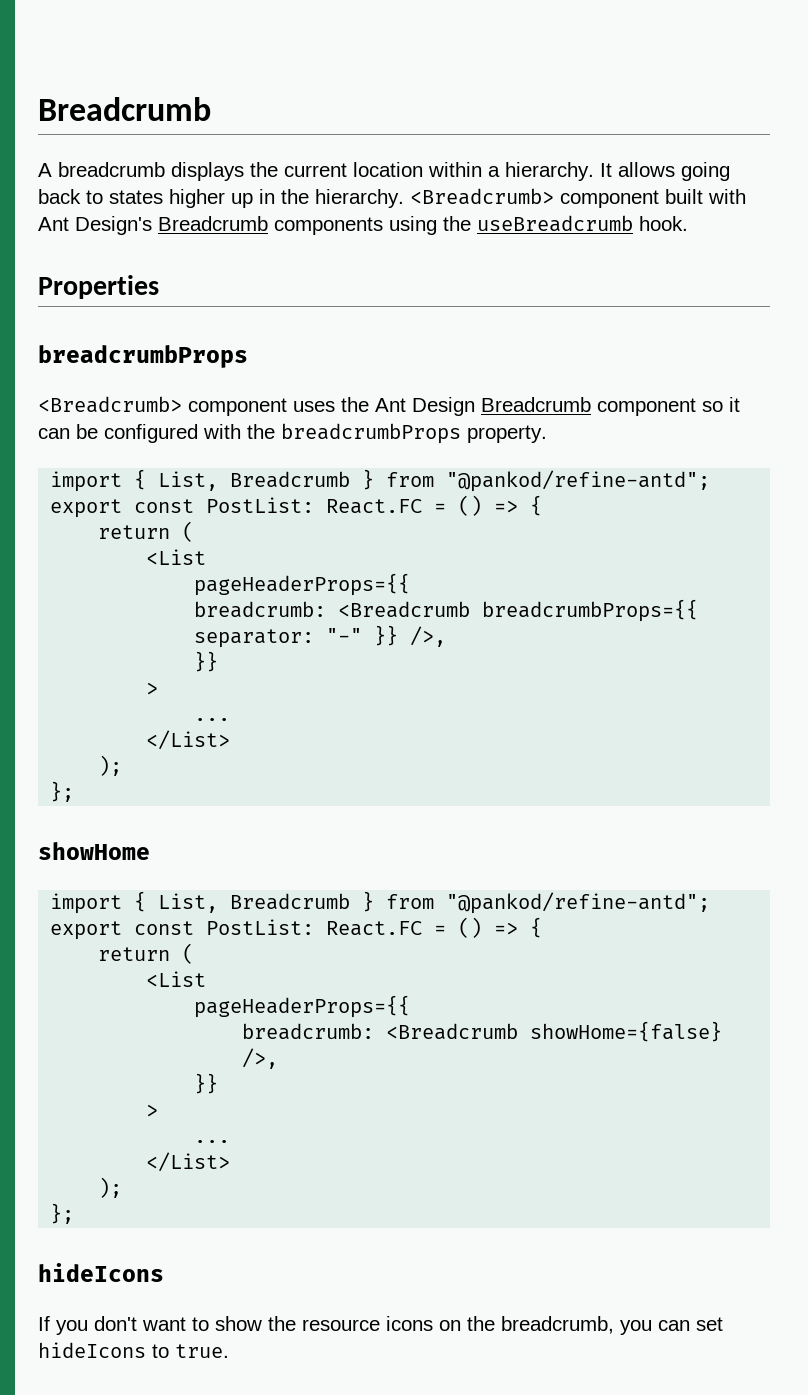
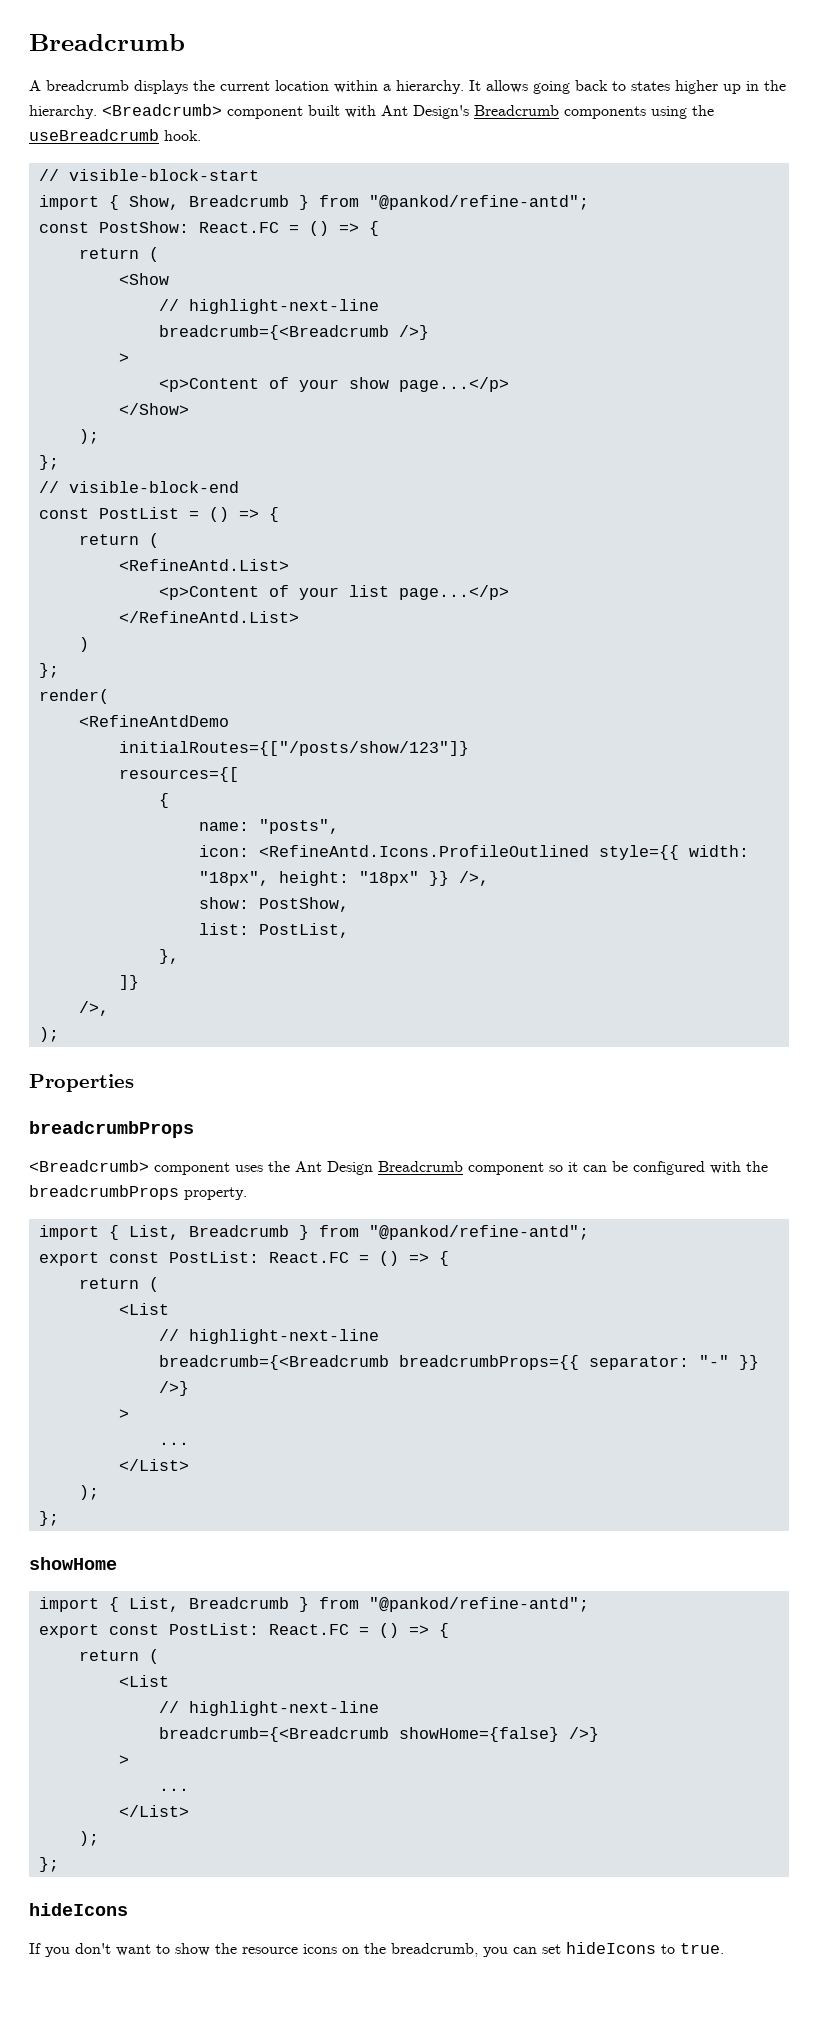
(688, 223) none -> [38,169,259,181] [38,195,589,210] [38,221,379,236] [78,247,159,262] [118,273,169,285] [158,299,379,314] [158,325,429,340] [118,353,129,363] [158,377,509,392] [118,403,189,415] [78,429,99,444] [38,455,59,470] [38,481,239,493] [38,507,279,522] [78,533,159,548] [118,559,289,571] [158,585,509,600] [118,611,299,623] [78,637,89,652] [38,663,59,678] [38,689,109,704] [78,715,229,727] [118,741,469,756] [118,767,239,782] [158,793,169,808] [198,819,339,834] [198,845,749,860] [198,871,489,886] [198,897,349,912] [198,923,349,938] [158,949,179,964] [118,975,139,990] [78,1001,109,1016] [38,1027,59,1042] // // visible-block-start // import { Show, Breadcrumb } from "@pankod/refine-antd"; // const PostShow: React.FC = () => { // return ( // <Show // // highlight-next-line // breadcrumb={<Breadcrumb />} // > // <p>Content of your show page...</p> // </Show> // ); // }; // // visible-block-end // const PostList = () => { // return ( // <RefineAntd.List> // <p>Content of your list page...</p> // </RefineAntd.List> // ) // }; // render( // <RefineAntdDemo // initialRoutes={["/posts/show/123"]} // resources={[ // { // name: "posts", // icon: <RefineAntd.Icons.ProfileOutlined style={{ width: "18px", height: "18px" }} />, // show: PostShow, // list: PostList, // }, // ]} // />, // );
[194,573,411,596] [194,601,471,618] pageHeaderProps={{ // breadcrumb: <Breadcrumb -> [158,1329,379,1344] [158,1355,389,1370] // highlight-next-line // breadcrumb={<Breadcrumb
[410,626,447,647] [194,651,219,672] />, // }} -> [158,1381,189,1396] />}
[194,995,411,1018] [242,1021,723,1042] [242,1048,279,1069] [194,1073,219,1094] pageHeaderProps={{ // breadcrumb: <Breadcrumb showHome={false} />, // }} -> [158,1701,379,1716] [158,1727,599,1742] // highlight-next-line // breadcrumb={<Breadcrumb showHome={false} />}

